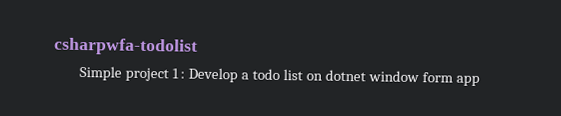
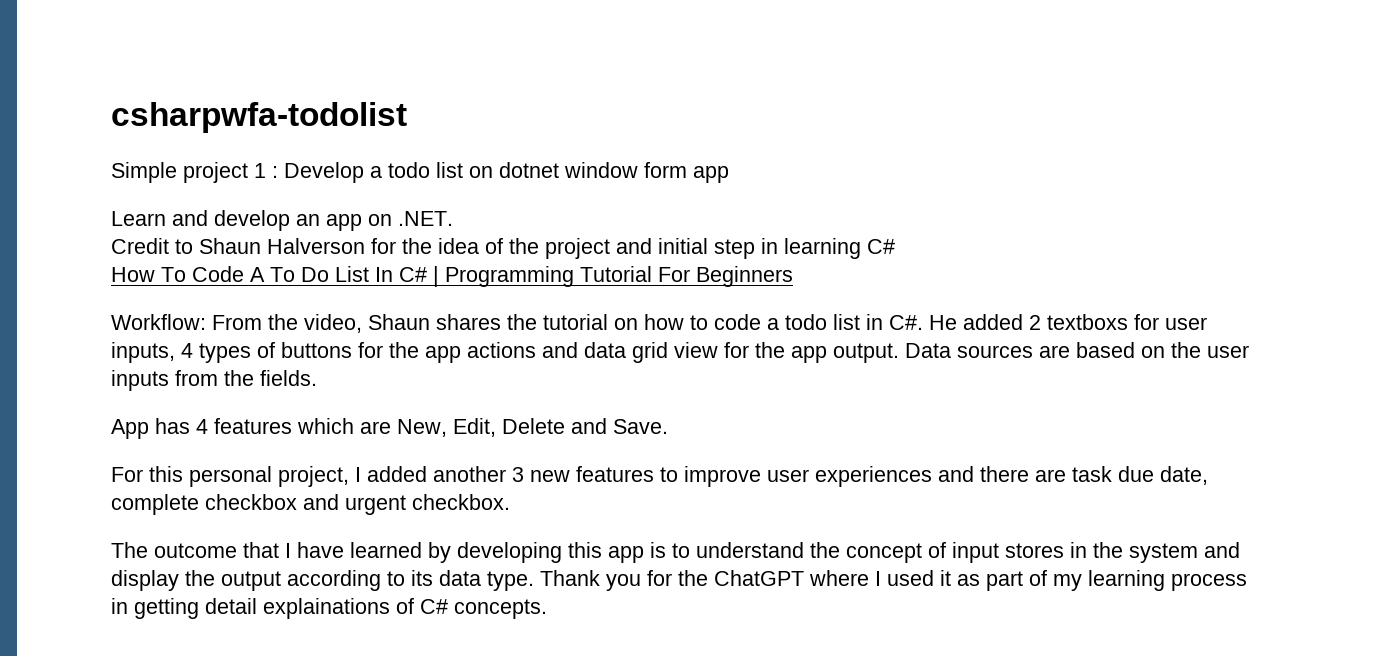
(480, 80) none -> [111,210,453,231] [111,238,895,259] [111,266,793,287] [111,314,1207,333] [111,342,1249,363] [111,370,317,391] [111,418,668,439] [111,466,1208,487] [111,494,510,515] [111,542,1240,563] [111,570,1247,591] [111,598,547,619] // Learn and develop an app on .NET. // Credit to Shaun Halverson for the idea of the project and initial step in learning C# // How To Code A To Do List In C# | Programming Tutorial For Beginners // Workflow: From the video, Shaun shares the tutorial on how to code a todo list in C#. He added 2 textboxs for user inputs, 4 types of buttons for the app actions and data grid view for the app output. Data sources are based on the user inputs from the fields. // App has 4 features which are New, Edit, Delete and Save. // For this personal project, I added another 3 new features to improve user experiences and there are task due date, complete checkbox and urgent checkbox. // The outcome that I have learned by developing this app is to understand the concept of input stores in the system and display the output according to its data type. Thank you for the ChatGPT where I used it as part of my learning process in getting detail explainations of C# concepts.

